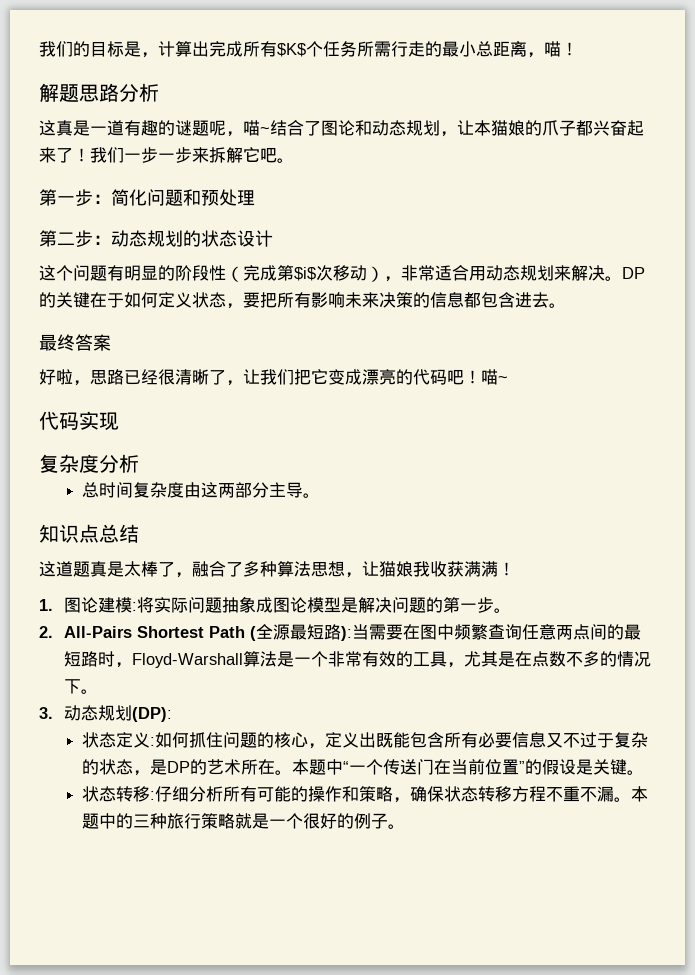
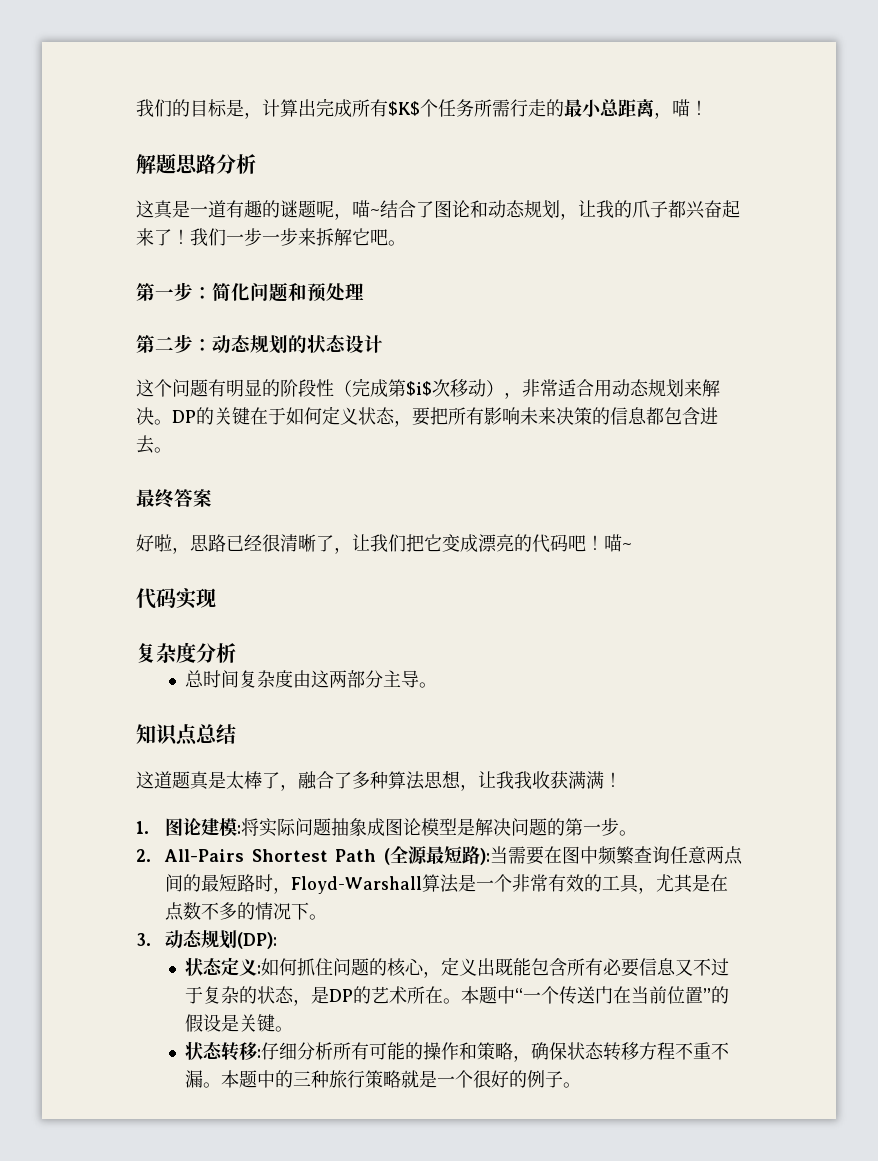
[474,120,525,136] 本猫娘 -> [596,200,614,218] 我
[379,561,413,577] 猫娘 -> [496,771,514,789] 我

